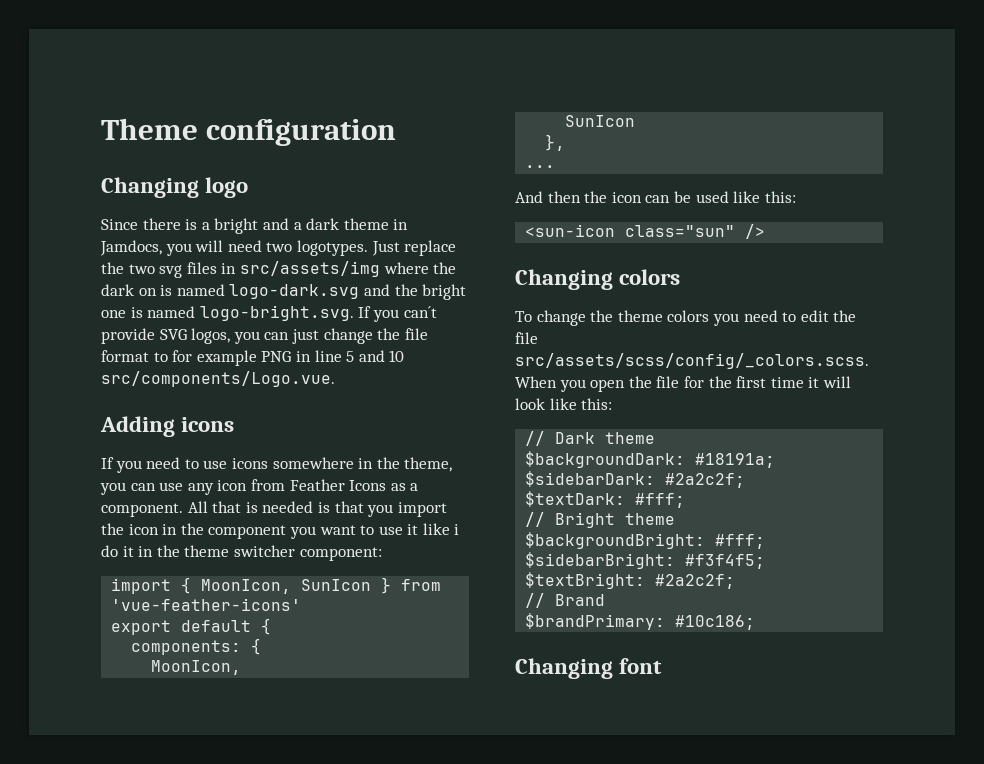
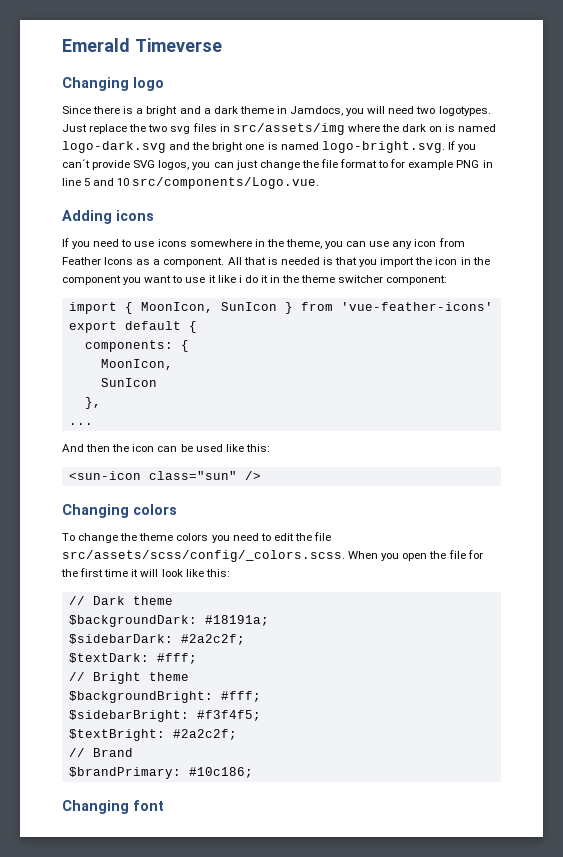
[101,118,397,146] Theme configuration -> [62,38,222,52] Emerald Timeverse

